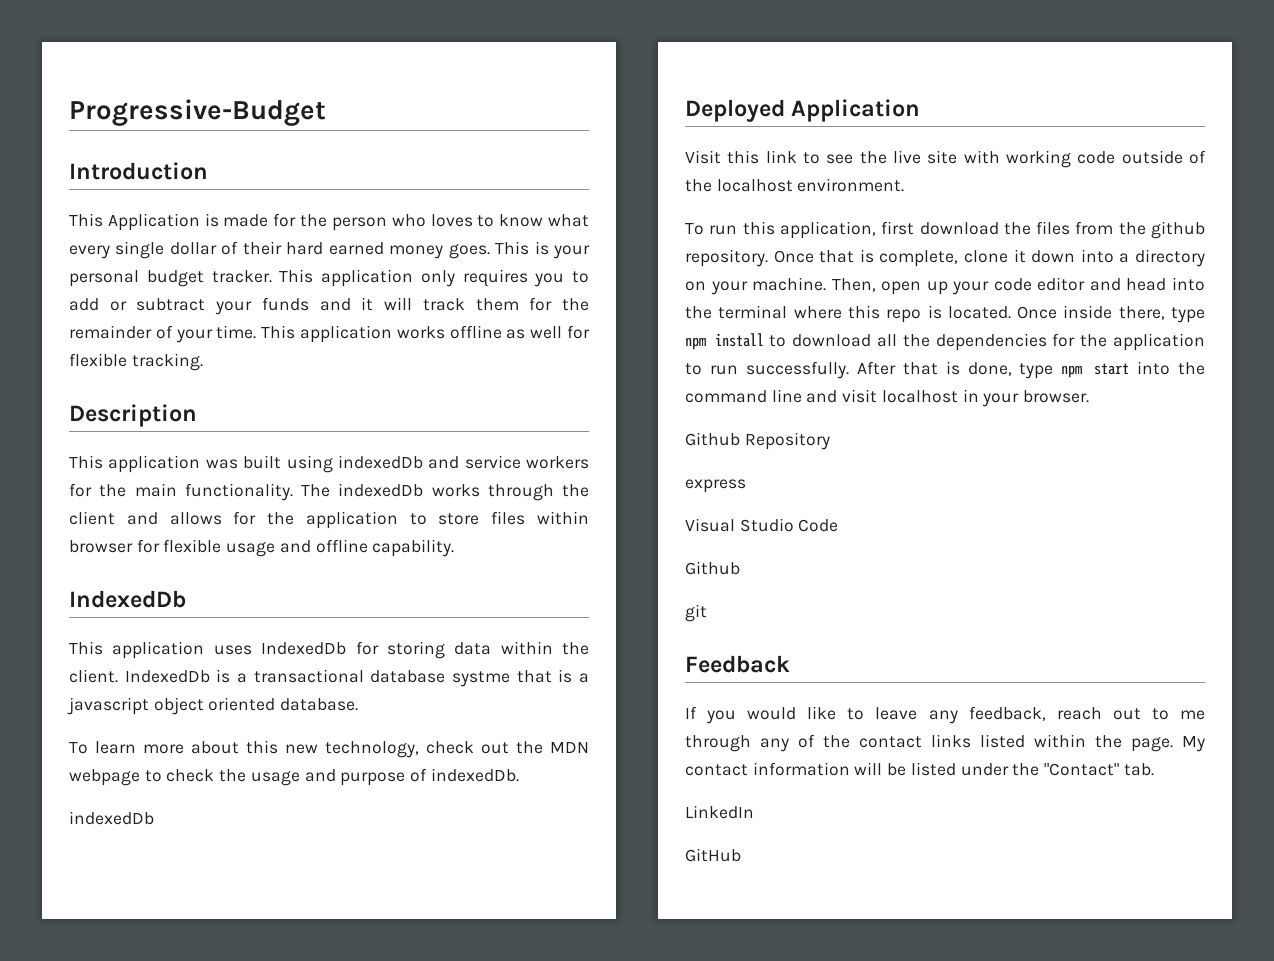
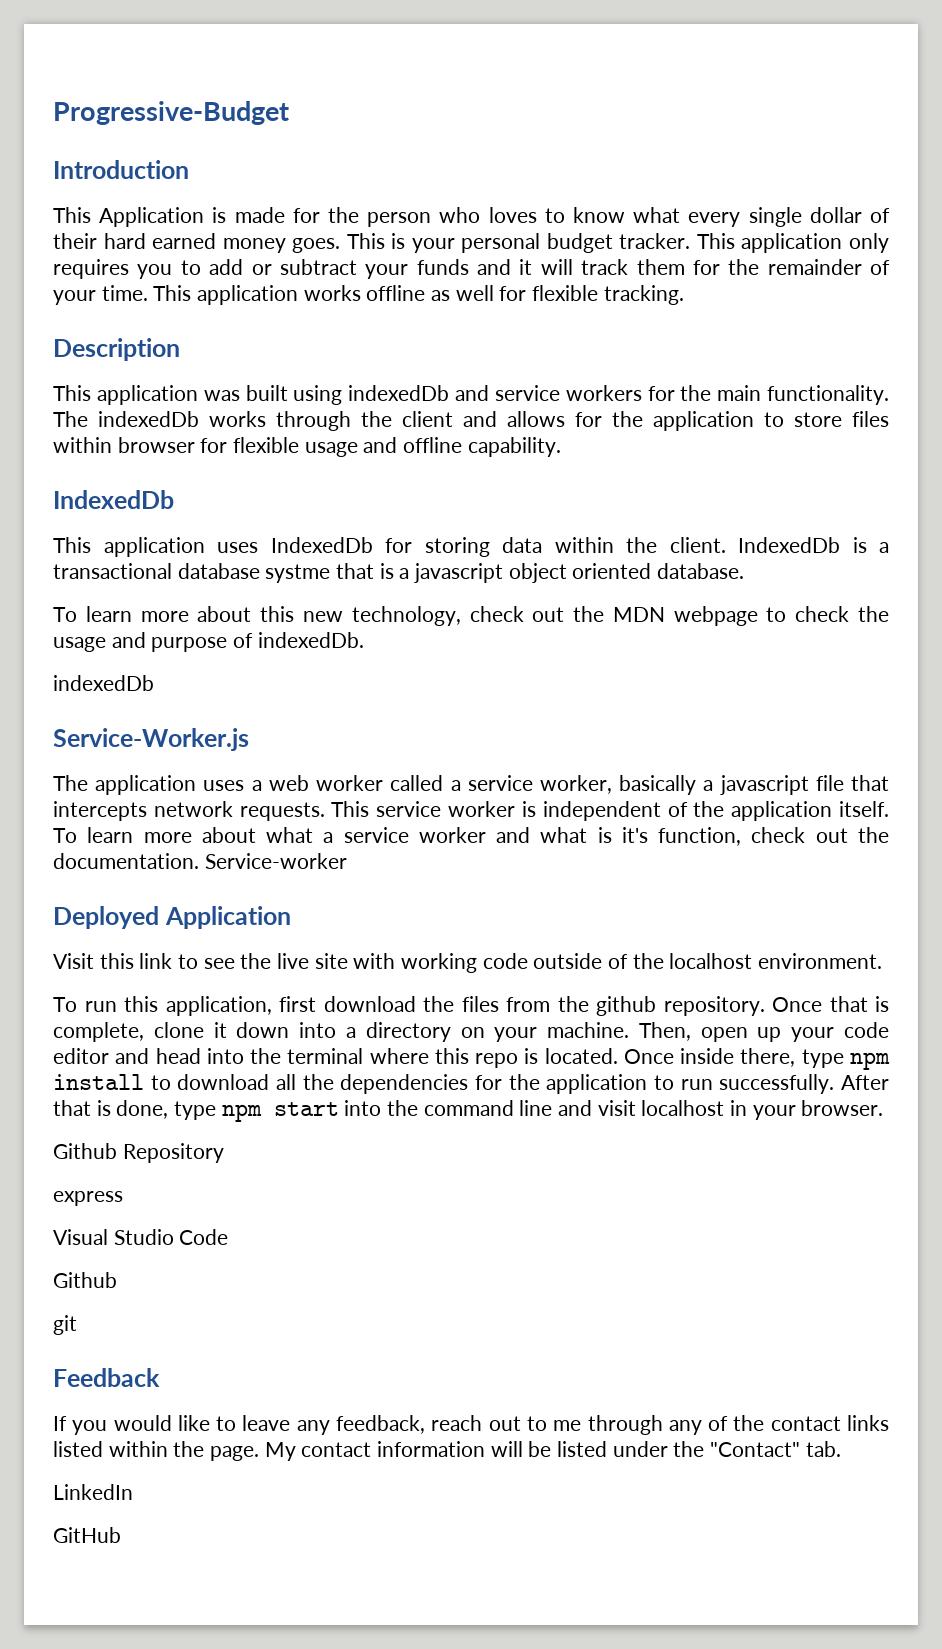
(154, 818) none -> [53,728,249,751] [53,775,889,795] [53,801,890,821] [53,827,889,846] [53,853,347,869] // Service-Worker.js // The application uses a web worker called a service worker, basically a javascript file that intercepts network requests. This service worker is independent of the application itself. To learn more about what a service worker and what is it's function, check out the documentation. Service-worker

